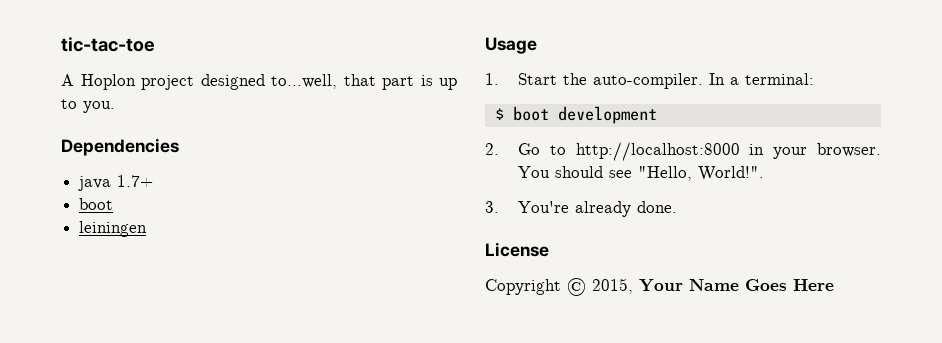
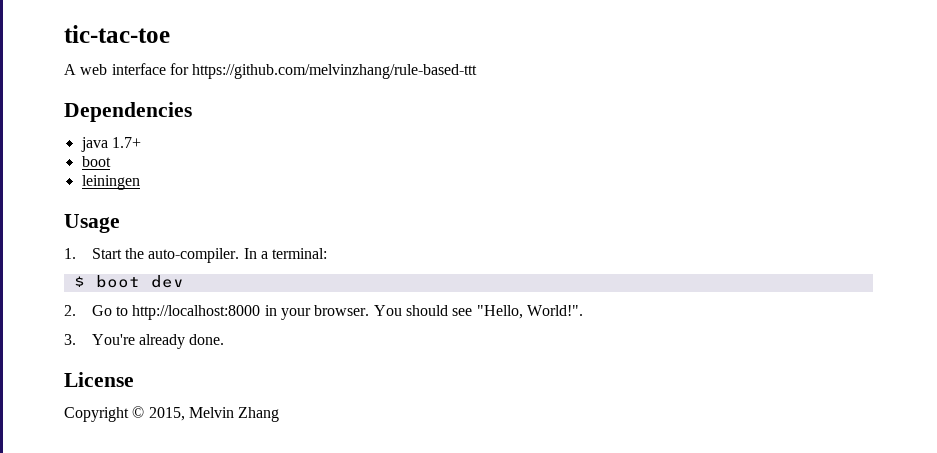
[80,74,457,90] [61,99,115,113] Hoplon project designed to...well, that part is up to you. -> [80,63,478,79] web interface for https://github.com/melvinzhang/rule-based-ttt
[557,106,657,124] development -> [150,275,184,288] dev
[639,279,834,292] Your Name Goes Here -> [188,407,280,422] Melvin Zhang

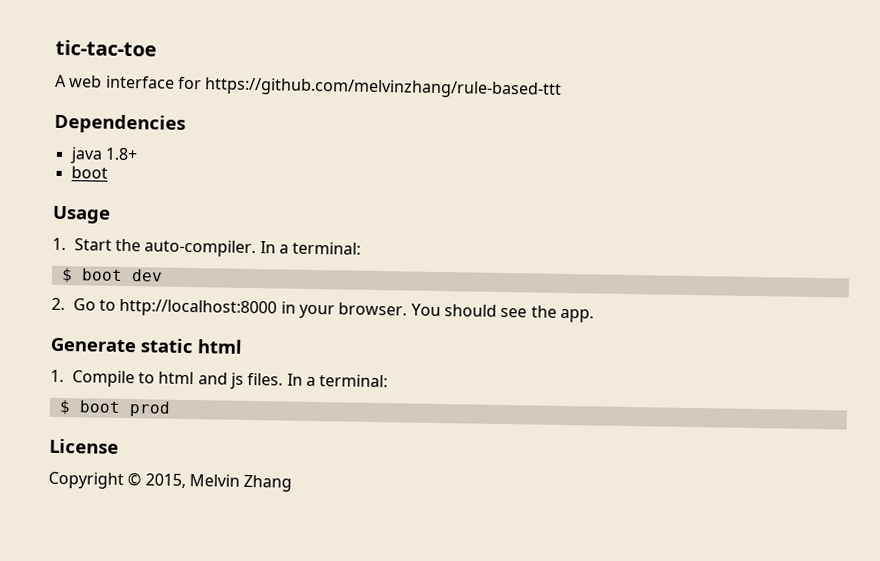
[111,137,141,148] [81,156,111,167] [81,175,140,190] 1.7+ // boot // leiningen -> [104,147,138,161] [70,166,108,179] 1.8+ // boot
[476,305,583,319] [64,334,225,349] "Hello, World!". // 3. You're already done. -> [530,305,594,323] [50,337,243,354] [50,369,389,389] [58,399,171,417] the app. // Generate static html // 1. Compile to html and js files. In a terminal: // $ boot prod

